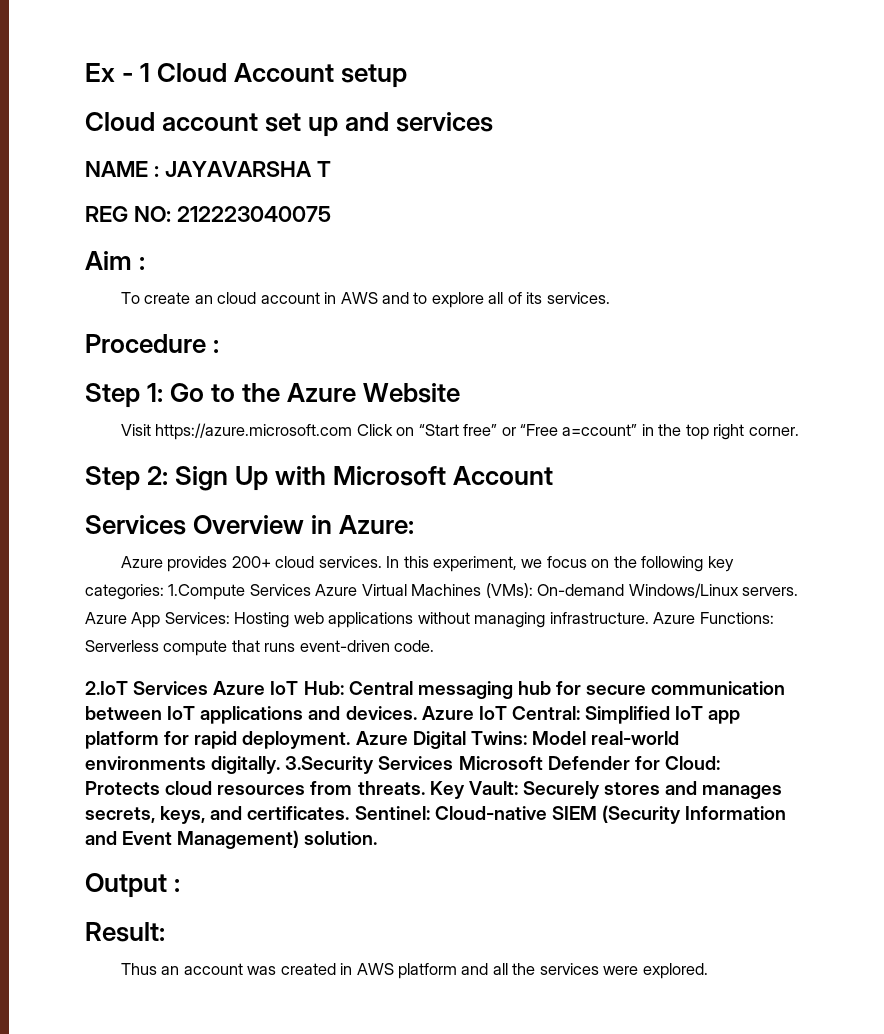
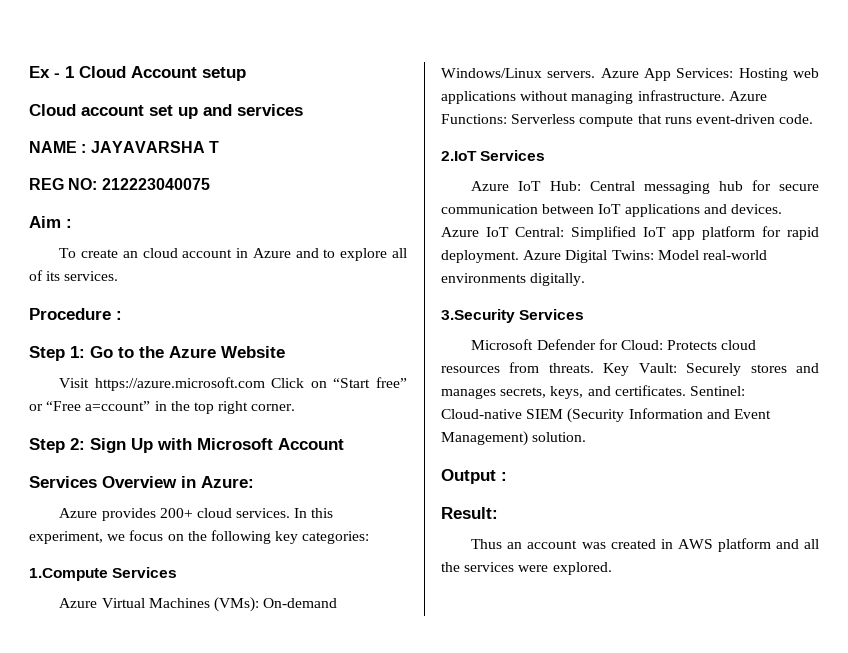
[340,292,378,304] AWS -> [252,248,291,258] Azure
(164, 592) none -> (370, 537) //
(311, 590) none -> (178, 572) //
(209, 688) none -> (546, 155) //
(281, 765) none -> (586, 279) //
(454, 763) none -> (585, 314) //

